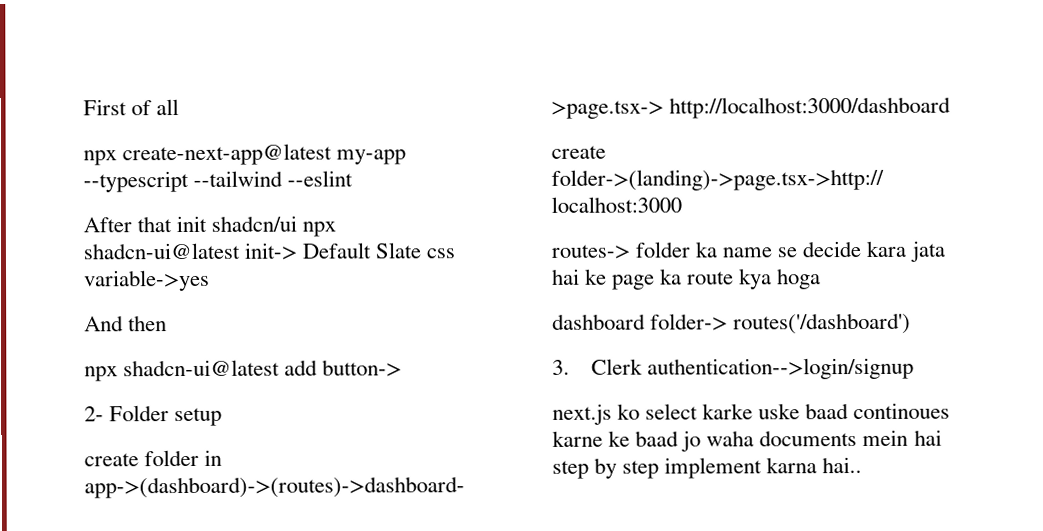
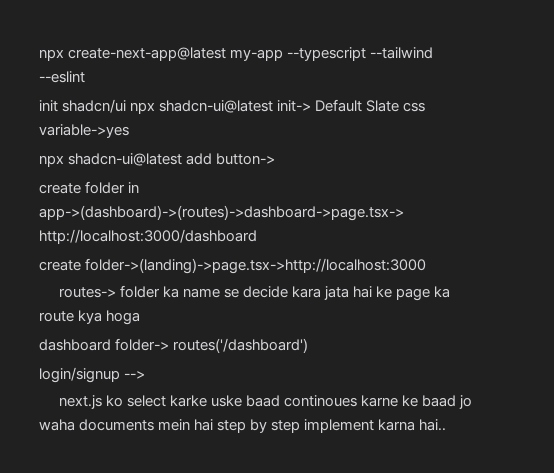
[83,99,180,116] First of all // -> (39, 55) none
[83,216,173,233] After that -> (85, 77) none
[84,315,168,332] // And then -> (129, 131) none
[84,405,223,427] // 2- Folder setup -> (276, 159) none
[552,357,914,380] 3. Clerk authentication-->login/signup -> [39,367,146,383] login/signup -->

